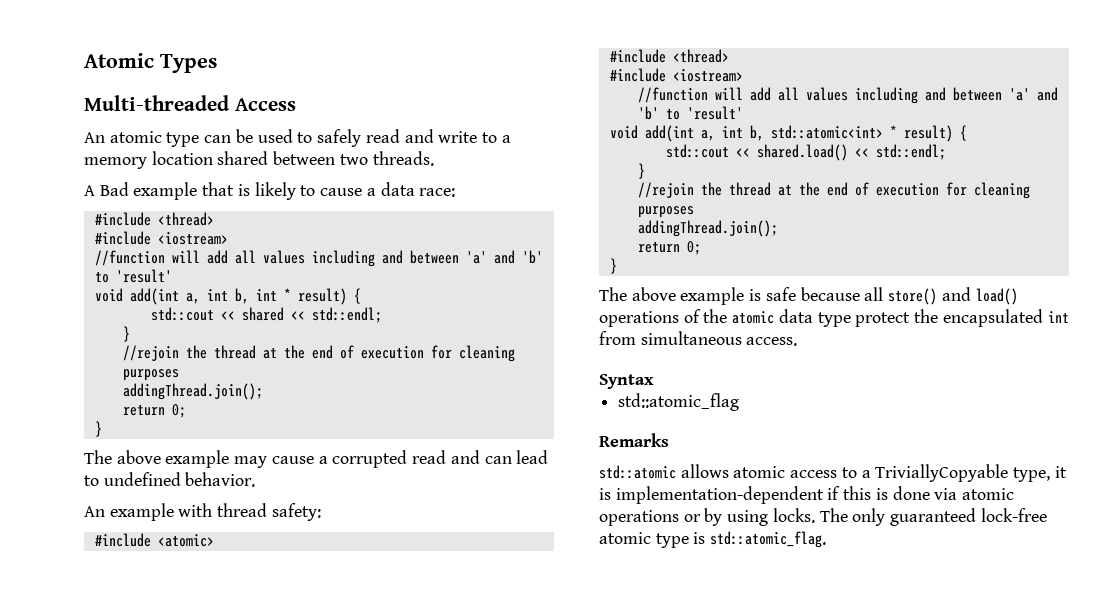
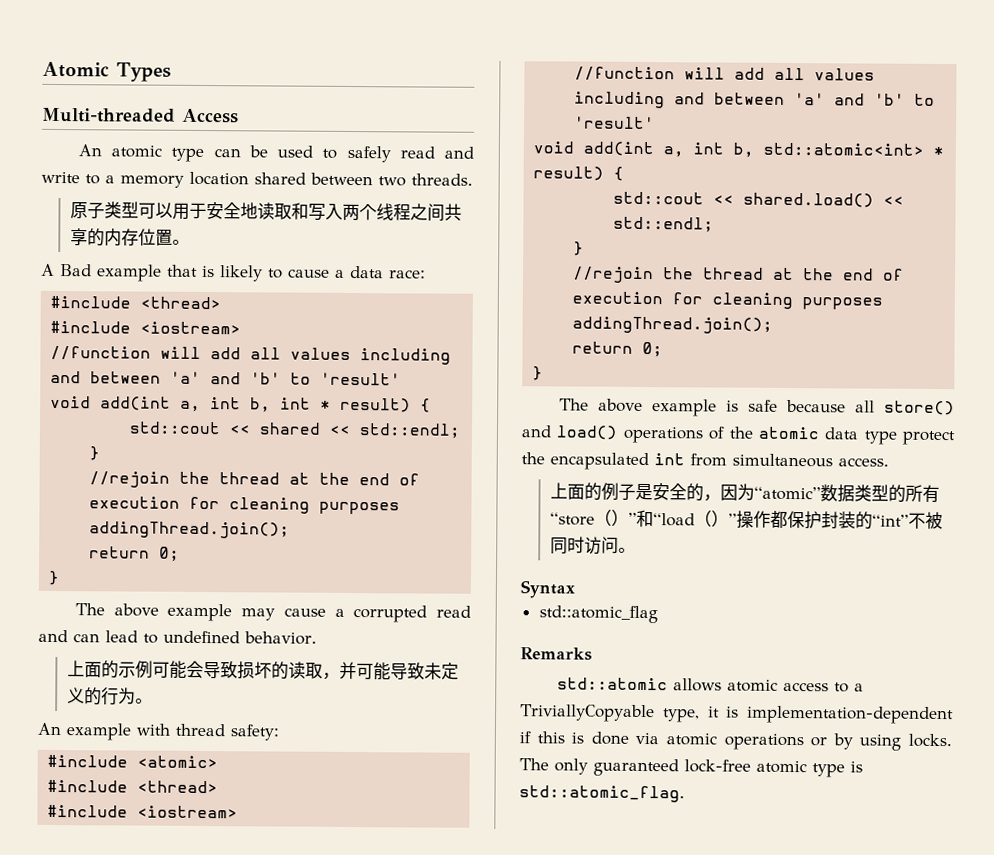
(434, 158) none -> [69,201,462,222] [69,228,190,247] // 原子类型可以用于安全地读取和写入两个线程之间共享的内存位置。
(256, 479) none -> [66,660,459,681] [66,687,153,706] // 上面的示例可能会导致损坏的读取，并可能导致未定义的行为。
(798, 341) none -> [549,482,940,504] [549,509,943,530] [549,536,636,555] // 上面的例子是安全的，因为“atomic”数据类型的所有“store（）”和“load（）”操作都保护封装的“int”不被同时访问。

